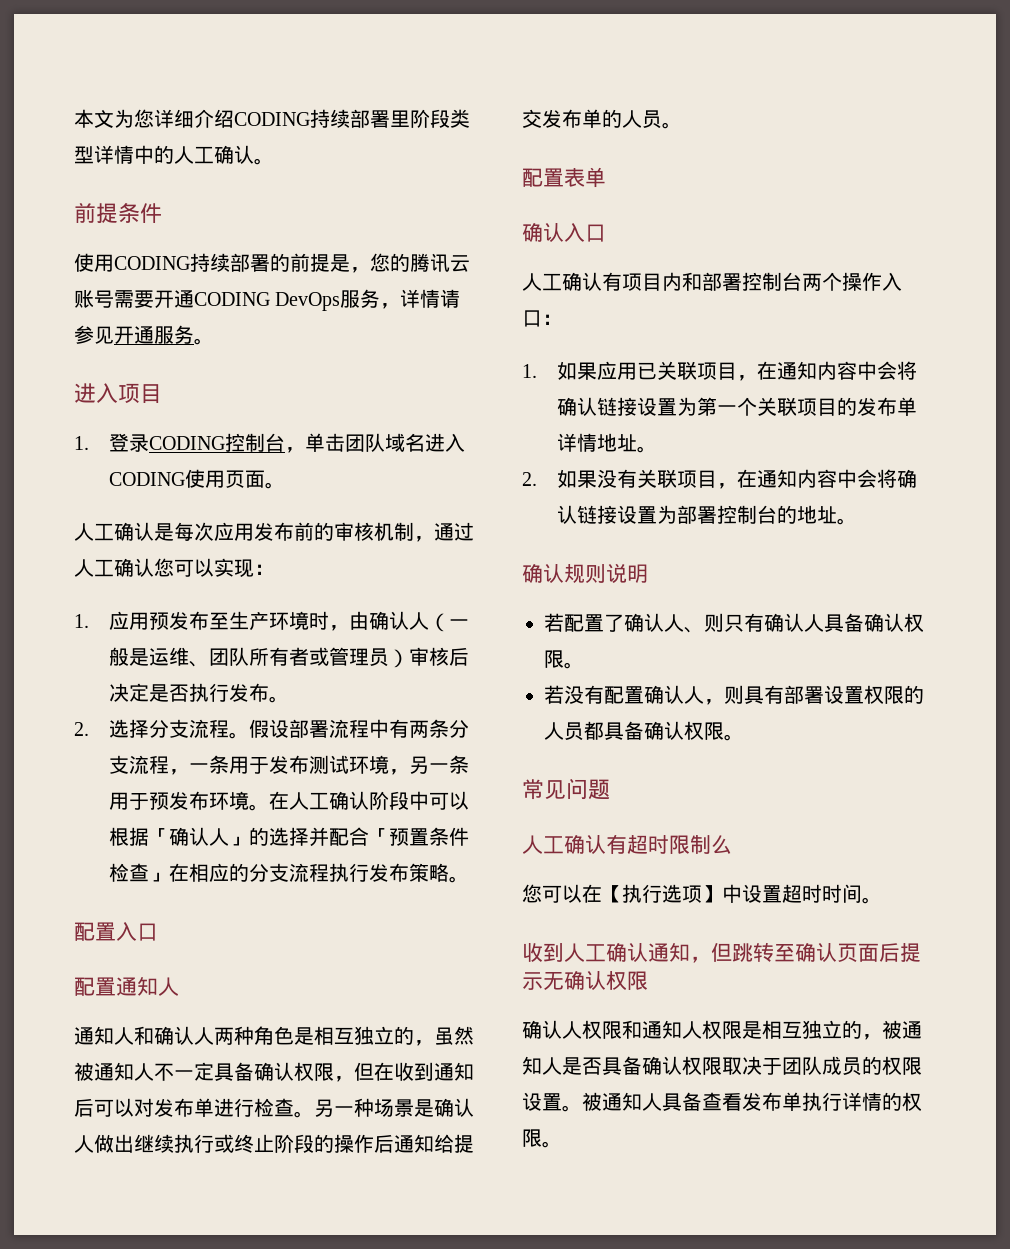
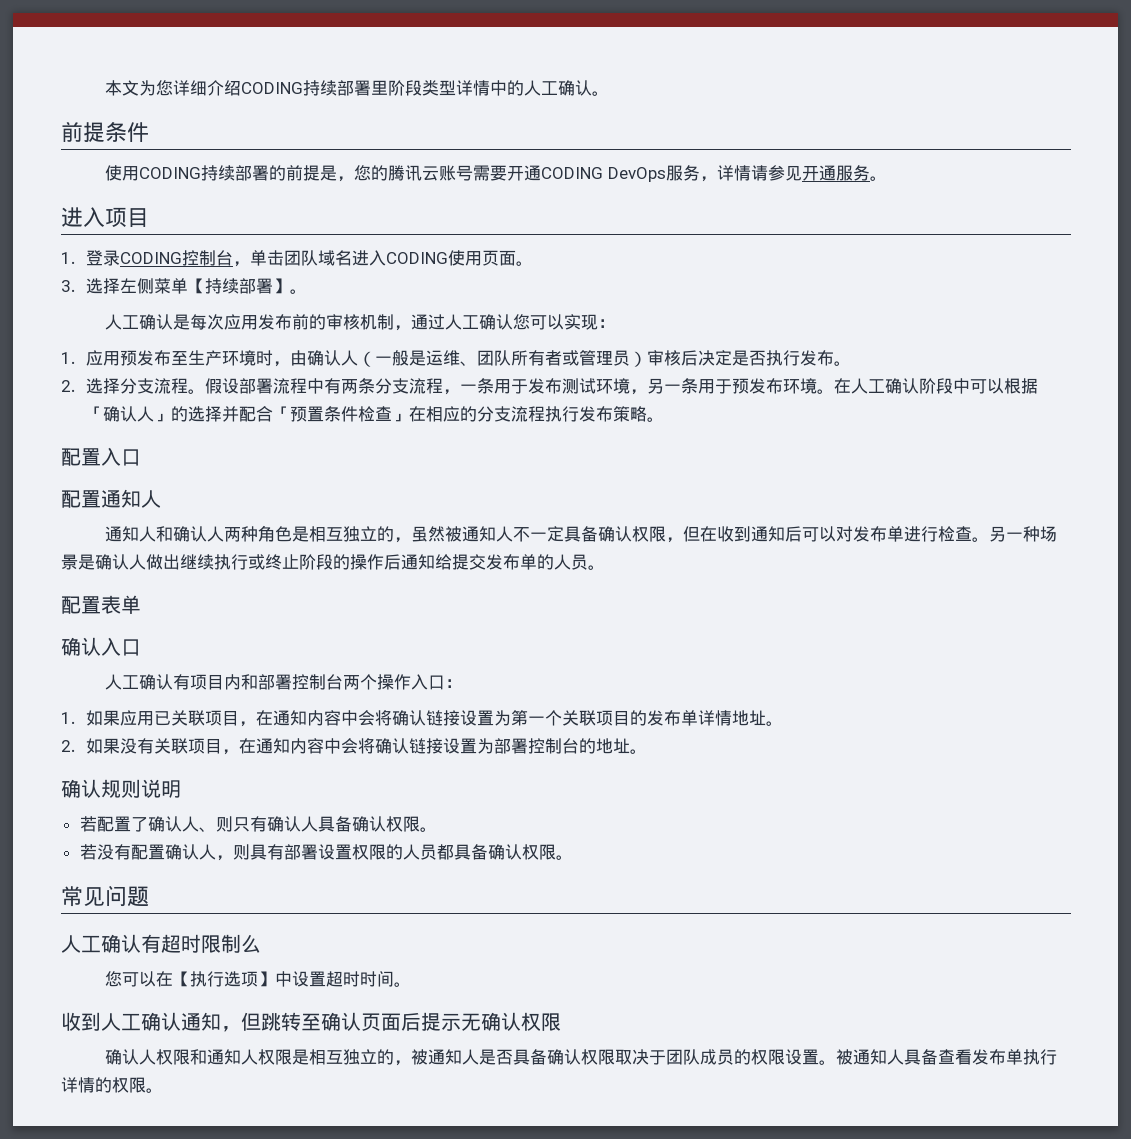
(285, 485) none -> [61,278,307,294] // 3.选择左侧菜单【持续部署】。

